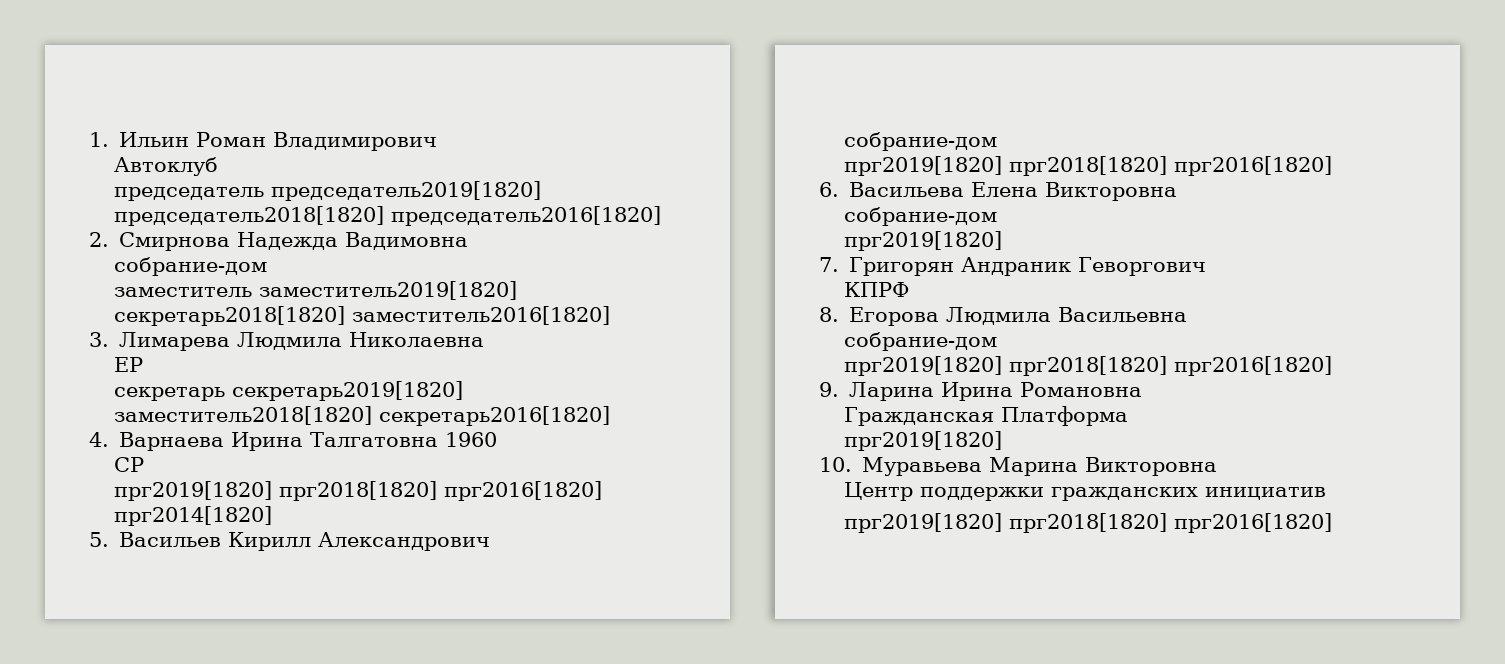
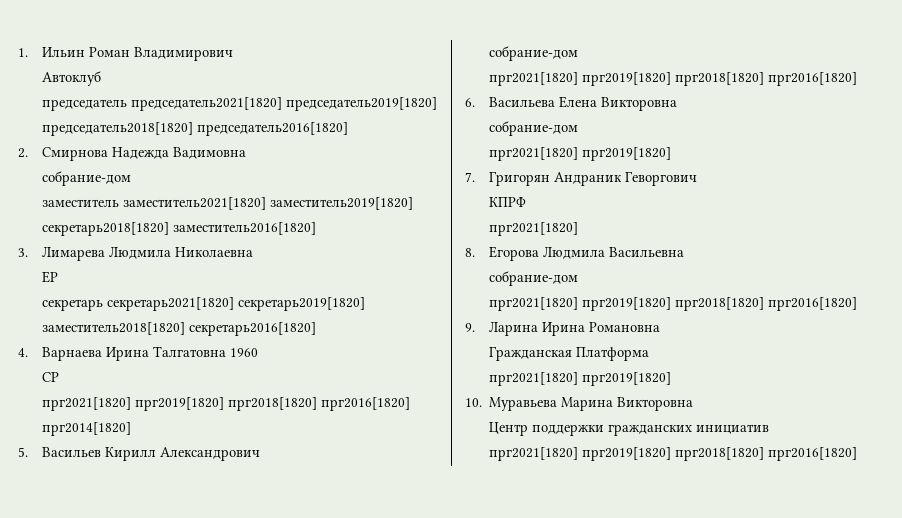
(265, 194) none -> [130,97,282,111] председатель2021[1820]
(253, 292) none -> [122,197,266,210] заместитель2021[1820]
(226, 394) none -> [106,297,234,311] секретарь2021[1820]
(145, 464) none -> [41,397,131,411] прг2021[1820]
(998, 141) none -> [488,72,578,86] прг2021[1820]
(998, 216) none -> [488,147,578,161] прг2021[1820]
(910, 289) none -> [488,222,578,236] // прг2021[1820]
(998, 341) none -> [488,297,578,311] прг2021[1820]
(1129, 416) none -> [488,372,578,386] прг2021[1820]
(1327, 493) none -> [488,447,578,461] прг2021[1820]

